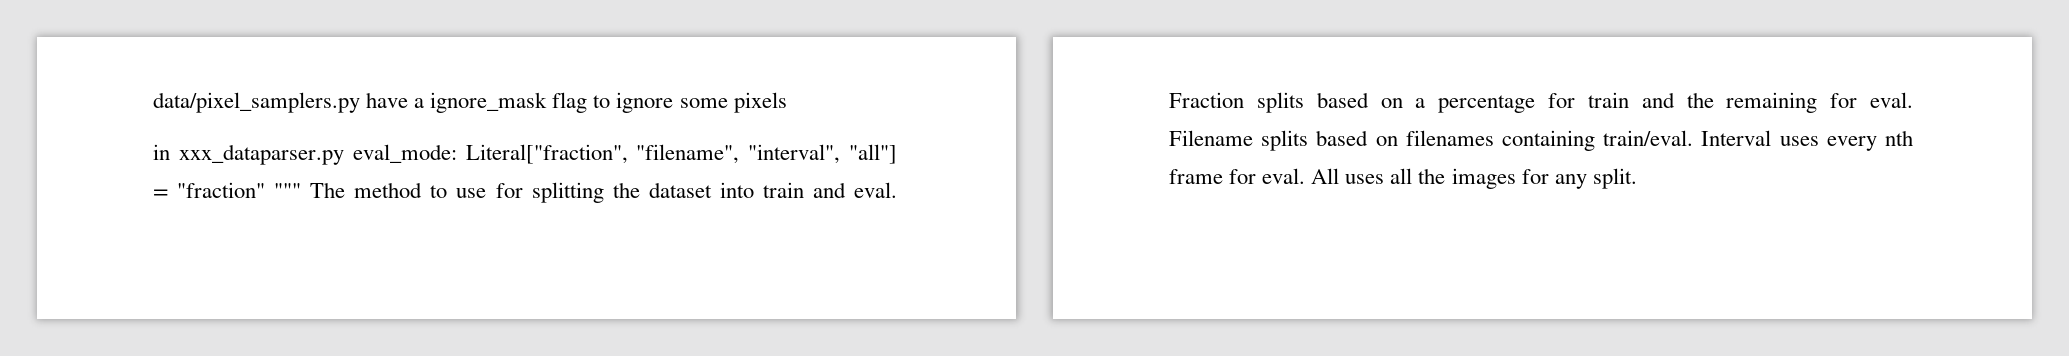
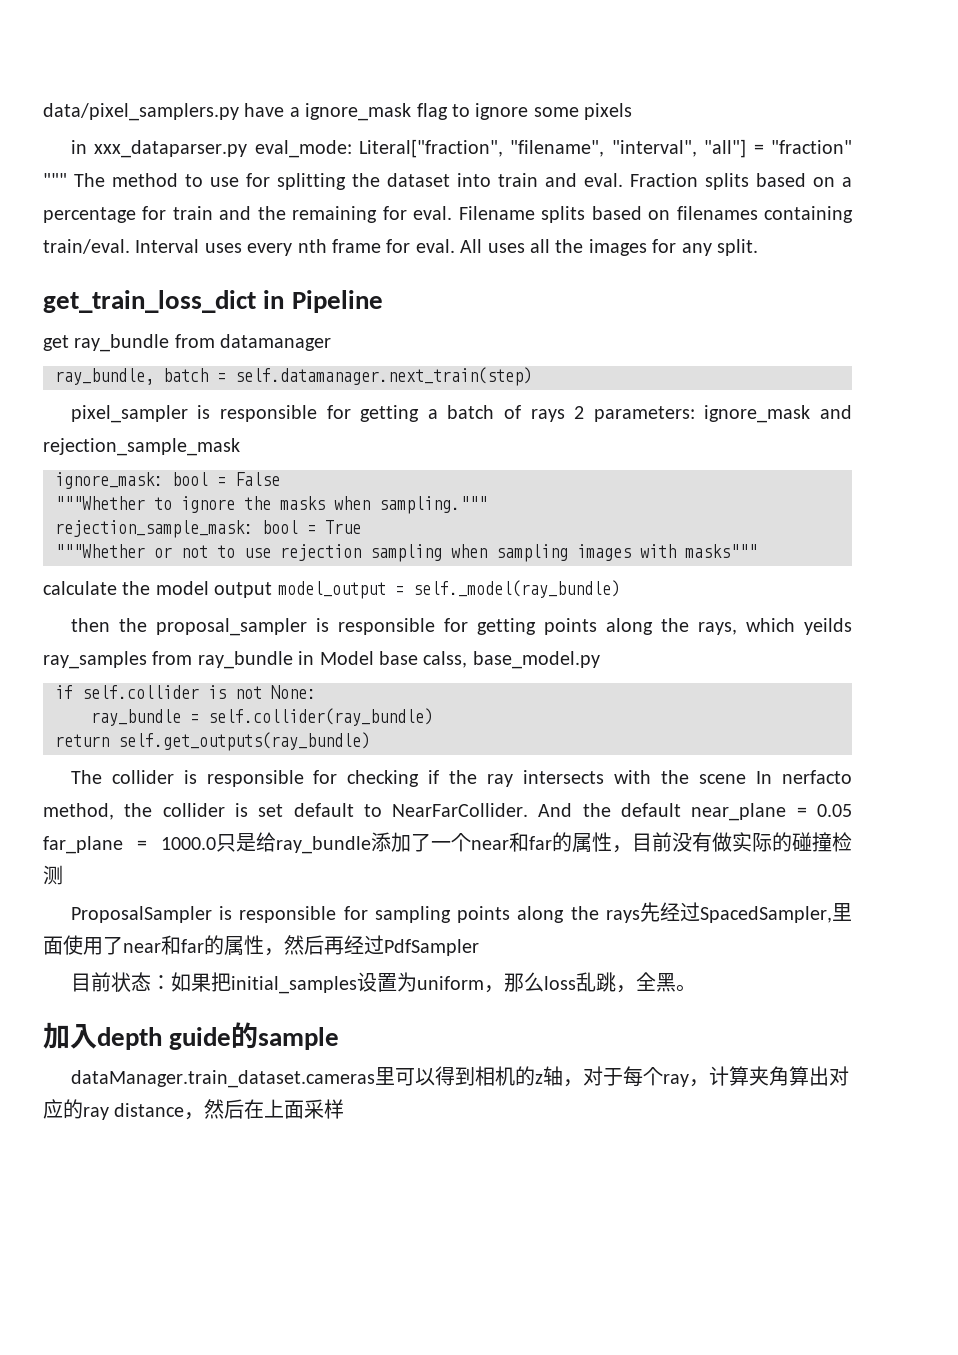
(1637, 178) none -> [43,290,383,313] [43,334,332,352] [55,367,532,386] [70,405,853,423] [43,438,240,456] [55,472,280,489] [55,496,487,514] [55,520,361,538] [55,544,757,562] [43,580,620,599] [70,618,853,636] [43,651,600,669] [55,685,316,699] [91,708,433,726] [55,732,370,751] [70,770,852,787] [43,803,852,821] [43,832,852,854] [43,865,63,885] [70,902,852,923] [43,935,479,956] [70,972,696,994] [43,1022,340,1050] [70,1066,849,1088] [43,1099,345,1120] // get_train_loss_dict in Pipeline // get ray_bundle from datamanager // ray_bundle, batch = self.datamanager.next_train(step) // pixel_sampler is responsible for getting a batch of rays 2 parameters: ignore_mask and rejection_sample_mask // ignore_mask: bool = False // """Whether to ignore the masks when sampling.""" // rejection_sample_mask: bool = True // """Whether or not to use rejection sampling when sampling images with masks""" // calculate the model output model_output = self._model(ray_bundle) // then the proposal_sampler is responsible for getting points along the rays, which yeilds ray_samples from ray_bundle in Model base calss, base_model.py // if self.collider is not None: // ray_bundle = self.collider(ray_bundle) // return self.get_outputs(ray_bundle) // The collider is responsible for checking if the ray intersects with the scene In nerfacto method, the collider is set default to NearFarCollider. And the default near_plane = 0.05 far_plane = 1000.0只是给ray_bundle添加了一个near和far的属性，目前没有做实际的碰撞检测 // ProposalSampler is responsible for sampling points along the rays先经过SpacedSampler,里面使用了near和far的属性，然后再经过PdfSampler // 目前状态：如果把initial_samples设置为uniform，那么loss乱跳，全黑。 // 加入depth guide的sample // dataManager.train_dataset.cameras里可以得到相机的z轴，对于每个ray，计算夹角算出对应的ray distance，然后在上面采样

